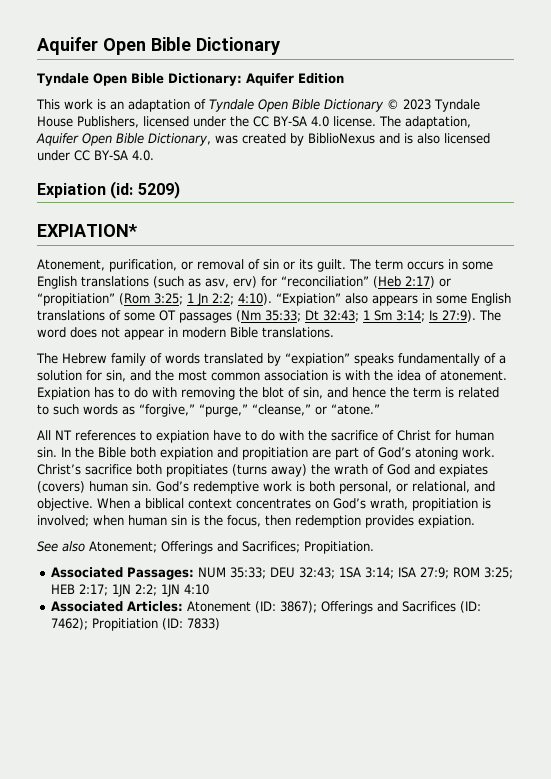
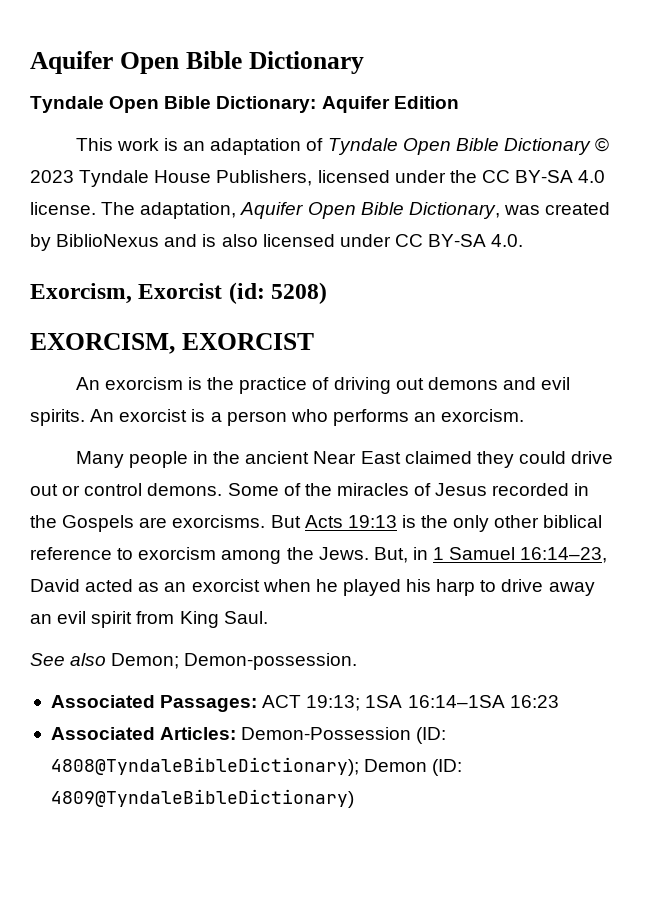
[37,181,180,199] [37,224,137,237] [37,259,493,272] [37,276,451,289] [37,293,511,306] [37,310,501,323] [37,327,334,340] [36,353,506,366] [37,370,507,382] [37,387,499,400] [37,404,380,417] [37,430,494,443] [37,447,495,460] [37,464,488,477] [37,481,495,494] [37,498,491,511] [37,515,475,528] [37,541,374,554] [50,567,513,580] [50,584,209,597] [50,601,481,614] [50,618,220,631] Expiation (id: 5209) // EXPIATION* // Atonement, purification, or removal of sin or its guilt. The term occurs in some English translations (such as asv, erv) for “reconciliation” (Heb 2:17) or “propitiation” (Rom 3:25; 1 Jn 2:2; 4:10). “Expiation” also appears in some English translations of some OT passages (Nm 35:33; Dt 32:43; 1 Sm 3:14; Is 27:9). The word does not appear in modern Bible translations. // The Hebrew family of words translated by “expiation” speaks fundamentally of a solution for sin, and the most common association is with the idea of atonement. Expiation has to do with removing the blot of sin, and hence the term is related to such words as “forgive,” “purge,” “cleanse,” or “atone.” // All NT references to expiation have to do with the sacrifice of Christ for human sin. In the Bible both expiation and propitiation are part of God’s atoning work. Christ’s sacrifice both propitiates (turns away) the wrath of God and expiates (covers) human sin. God’s redemptive work is both personal, or relational, and objective. When a biblical context concentrates on God’s wrath, propitiation is involved; when human sin is the focus, then redemption provides expiation. // See also Atonement; Offerings and Sacrifices; Propitiation. // Associated Passages: NUM 35:33; DEU 32:43; 1SA 3:14; ISA 27:9; ROM 3:25; HEB 2:17; 1JN 2:2; 1JN 4:10 // Associated Articles: Atonement (ID: 3867); Offerings and Sacrifices (ID: 7462); Propitiation (ID: 7833) -> [30,282,328,304] [30,333,314,354] [75,377,571,394] [30,409,525,426] [75,451,614,468] [30,483,590,496] [30,515,603,532] [30,547,608,564] [30,579,595,596] [30,611,268,628] [30,653,358,670] [50,695,559,712] [50,727,447,744] [50,757,463,776] [50,789,354,808] Exorcism, Exorcist (id: 5208) // EXORCISM, EXORCIST // An exorcism is the practice of driving out demons and evil spirits. An exorcist is a person who performs an exorcism. // Many people in the ancient Near East claimed they could drive out or control demons. Some of the miracles of Jesus recorded in the Gospels are exorcisms. But Acts 19:13 is the only other biblical reference to exorcism among the Jews. But, in 1 Samuel 16:14–23, David acted as an exorcist when he played his harp to drive away an evil spirit from King Saul. // See also Demon; Demon-possession. // Associated Passages: ACT 19:13; 1SA 16:14–1SA 16:23 // Associated Articles: Demon-Possession (ID: 4808@TyndaleBibleDictionary); Demon (ID: 4809@TyndaleBibleDictionary)

